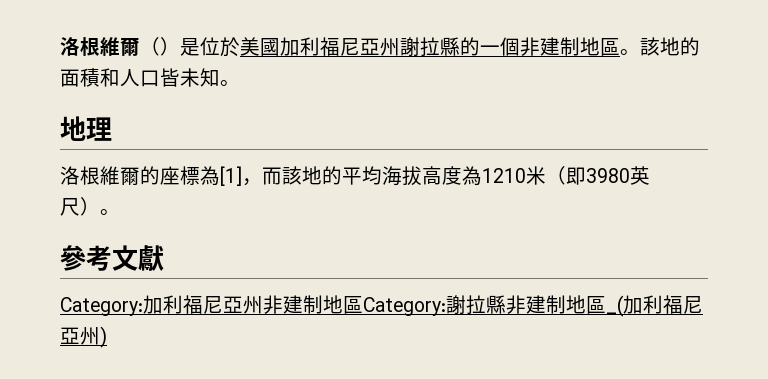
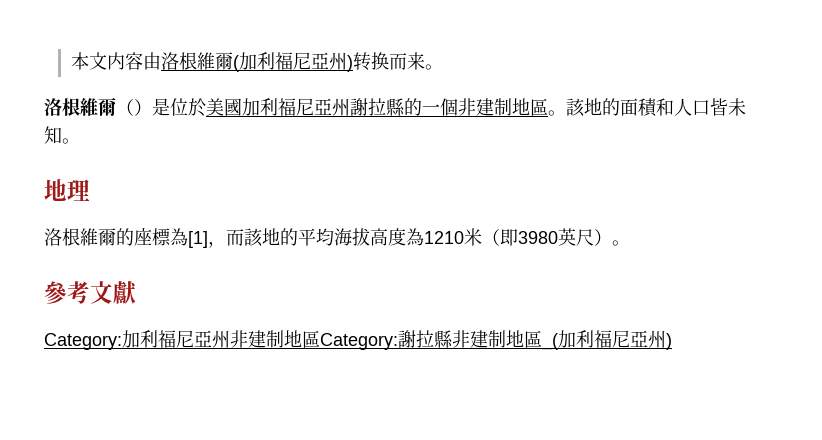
(60, 46) none -> [70,52,443,72] 本文内容由洛根維爾(加利福尼亞州)转换而来。 //

